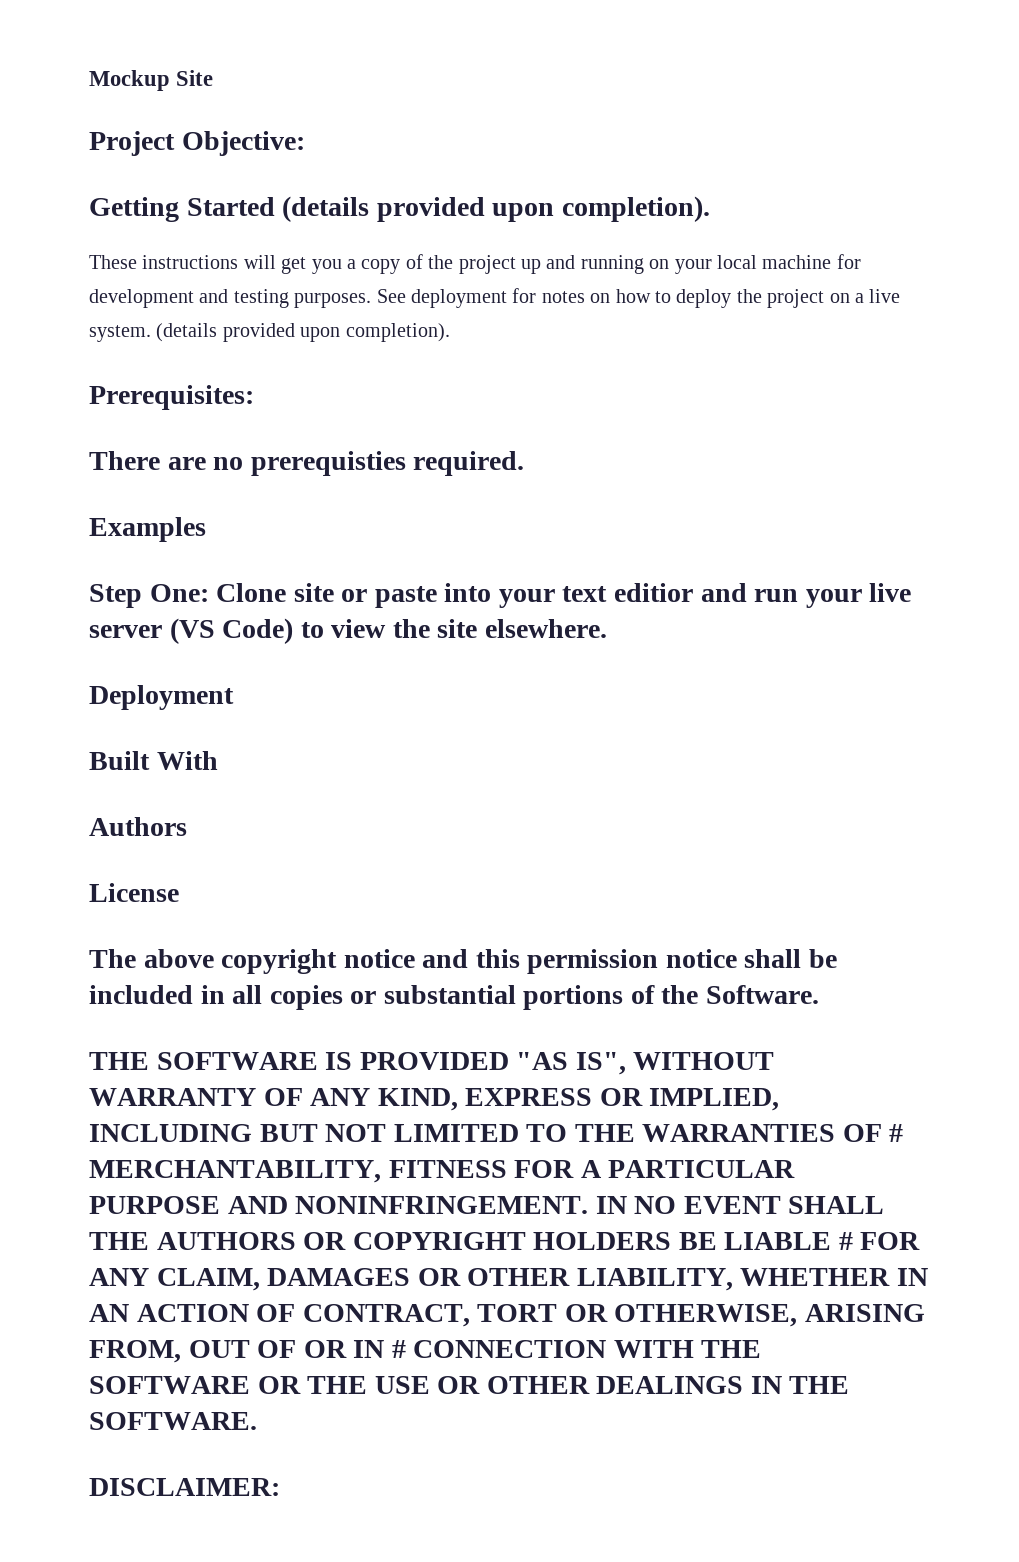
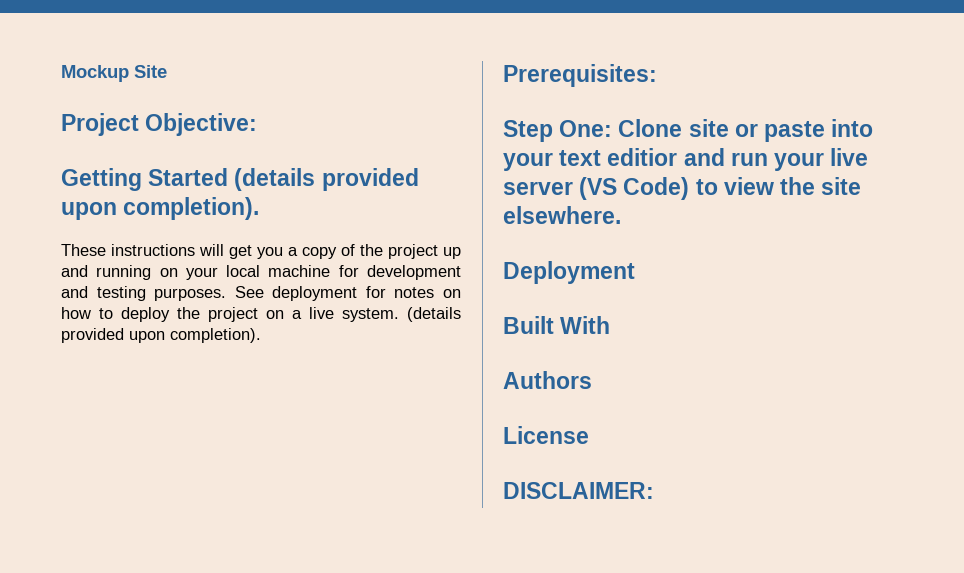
[89,451,525,476] [89,517,206,542] // There are no prerequisties required. // Examples -> (657, 75) none
[89,949,838,974] [89,985,820,1010] [89,1052,775,1075] [89,1088,780,1111] [89,1124,904,1142] [89,1160,796,1183] [89,1196,885,1214] [89,1232,921,1250] [89,1268,928,1291] [89,1304,925,1327] [89,1340,762,1363] [89,1376,850,1394] [89,1412,257,1430] // The above copyright notice and this permission notice shall be included in all copies or substantial portions of the Software. // THE SOFTWARE IS PROVIDED "AS IS", WITHOUT WARRANTY OF ANY KIND, EXPRESS OR IMPLIED, INCLUDING BUT NOT LIMITED TO THE WARRANTIES OF # MERCHANTABILITY, FITNESS FOR A PARTICULAR PURPOSE AND NONINFRINGEMENT. IN NO EVENT SHALL THE AUTHORS OR COPYRIGHT HOLDERS BE LIABLE # FOR ANY CLAIM, DAMAGES OR OTHER LIABILITY, WHETHER IN AN ACTION OF CONTRACT, TORT OR OTHERWISE, ARISING FROM, OUT OF OR IN # CONNECTION WITH THE SOFTWARE OR THE USE OR OTHER DEALINGS IN THE SOFTWARE. -> (589, 435) none

